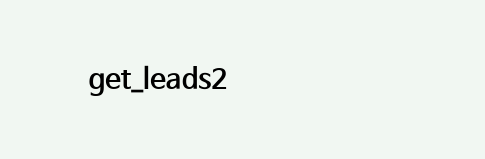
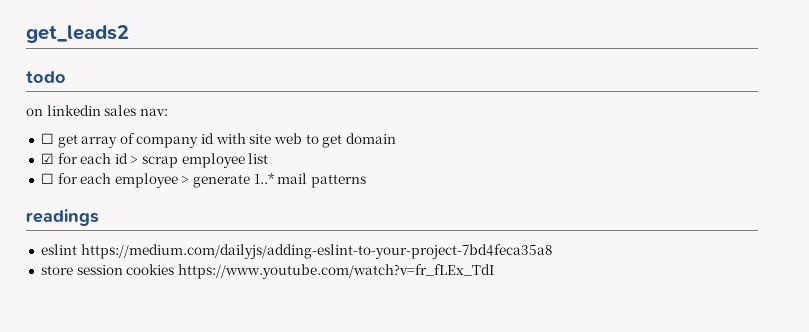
(227, 80) none -> [26,71,66,83] [26,105,168,116] [40,133,396,148] [40,153,269,168] [40,173,367,188] [26,209,99,226] [40,244,553,259] [40,264,494,279] // todo // on linkedin sales nav: // ☐ get array of company id with site web to get domain // ☑ for each id > scrap employee list // ☐ for each employee > generate 1..* mail patterns // readings // eslint https://medium.com/dailyjs/adding-eslint-to-your-project-7bd4feca35a8 // store session cookies https://www.youtube.com/watch?v=fr_fLEx_TdI

